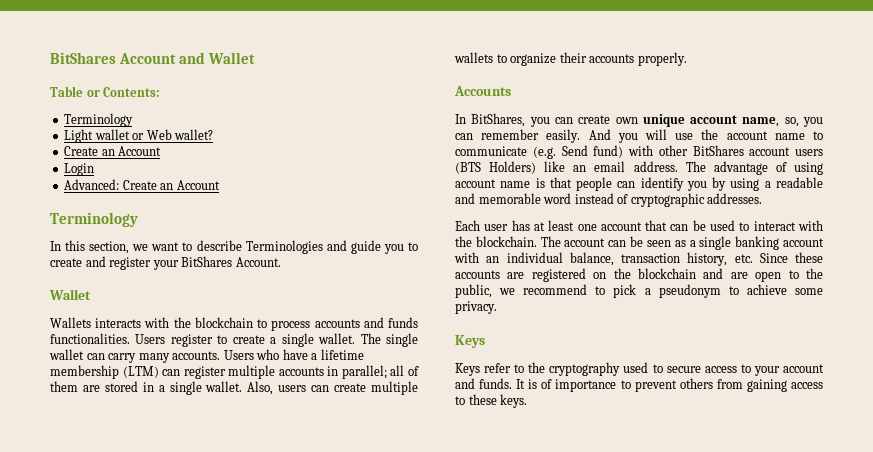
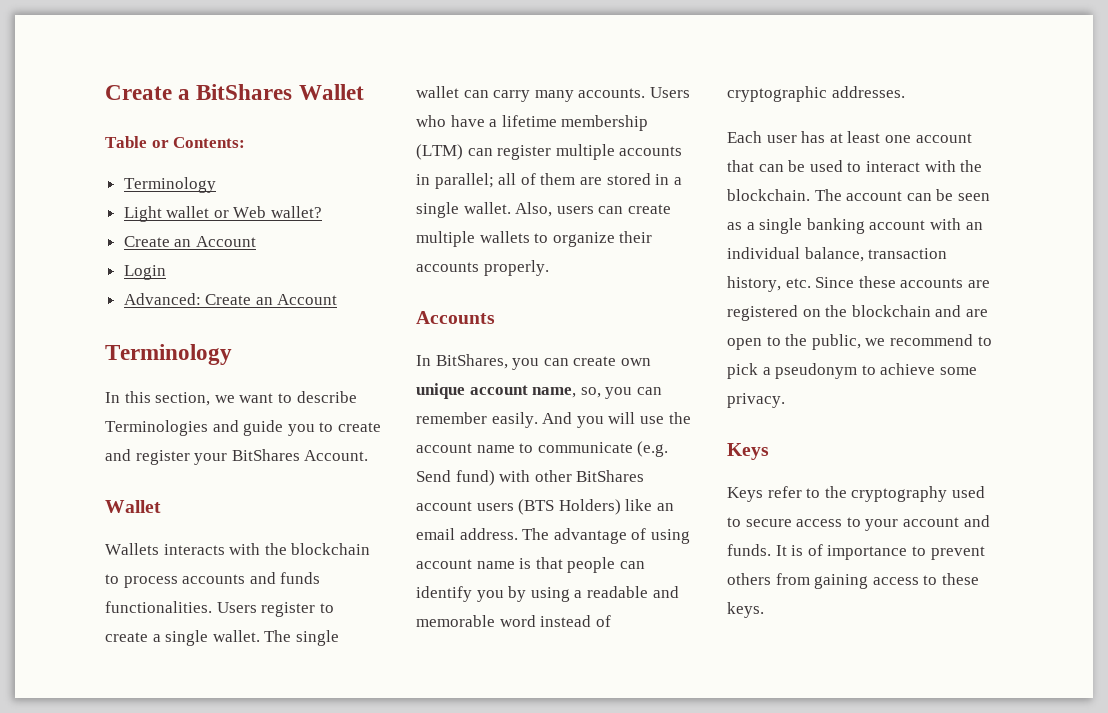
[50,52,205,64] BitShares Account and -> [105,84,293,100] Create a BitShares

